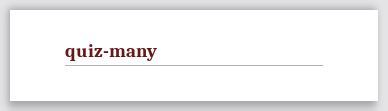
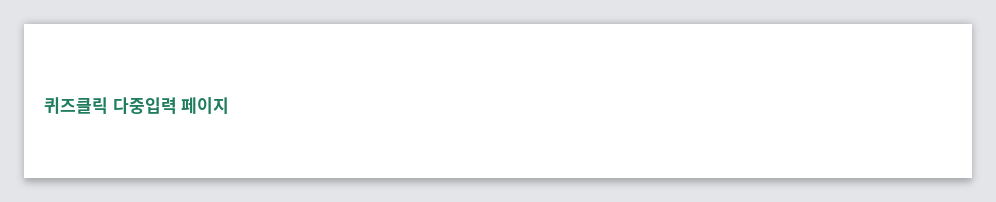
[65,44,157,61] quiz-many -> [44,97,230,114] 퀴즈클릭 다중입력 페이지

